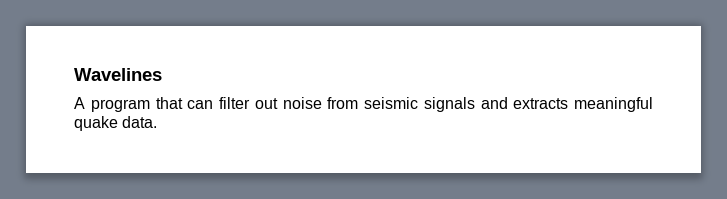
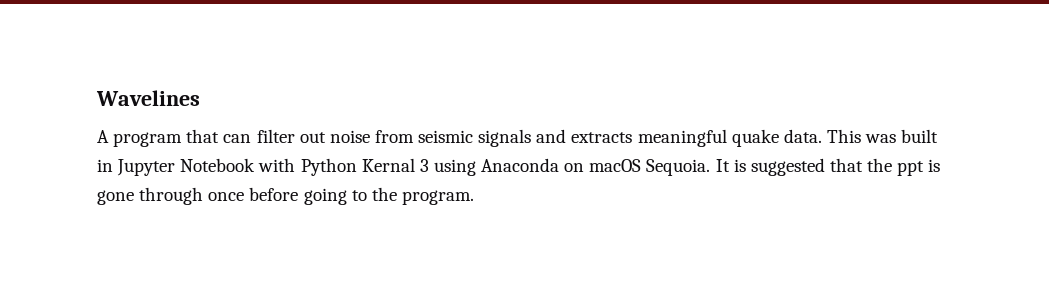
(158, 122) none -> [826,129,939,143] [97,158,941,176] [97,187,474,205] This was built in Jupyter Notebook with Python Kernal 3 using Anaconda on macOS Sequoia. It is suggested that the ppt is gone through once before going to the program.

